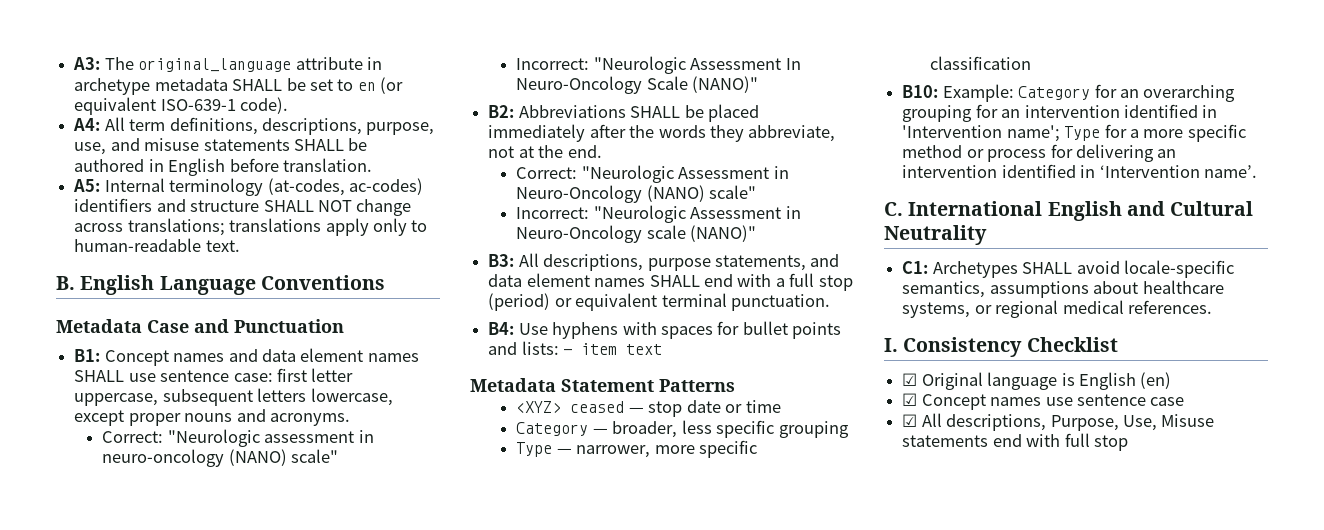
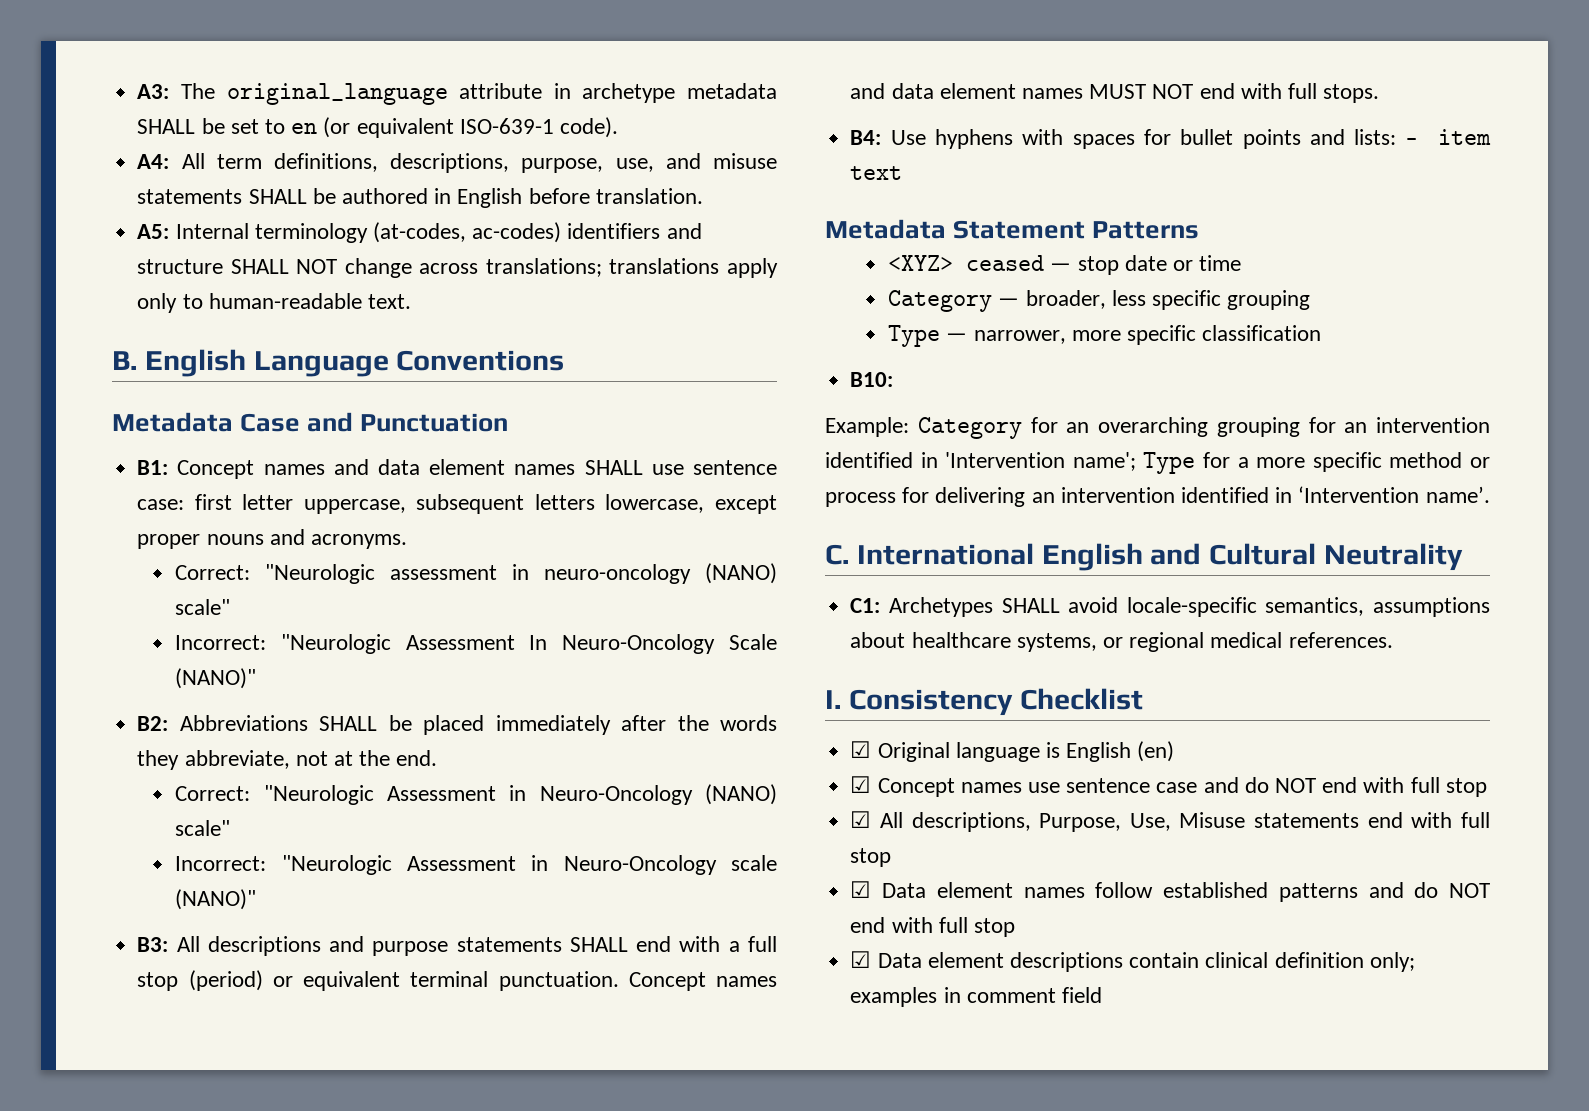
[543,254,840,271] [488,273,646,287] descriptions, purpose statements, and data element names -> [207,936,562,956] descriptions and purpose statements
(830, 302) none -> [628,972,777,991] [850,83,1380,103] Concept names and data element names MUST NOT end with full stops.
(939, 91) none -> (894, 379) //
(1185, 401) none -> [1203,777,1487,797] and do NOT end with full stop
(1128, 443) none -> [850,881,1490,902] [850,917,1015,937] [850,951,1415,972] [850,987,1102,1007] // ☑ Data element names follow established patterns and do NOT end with full stop // ☑ Data element descriptions contain clinical definition only; examples in comment field

